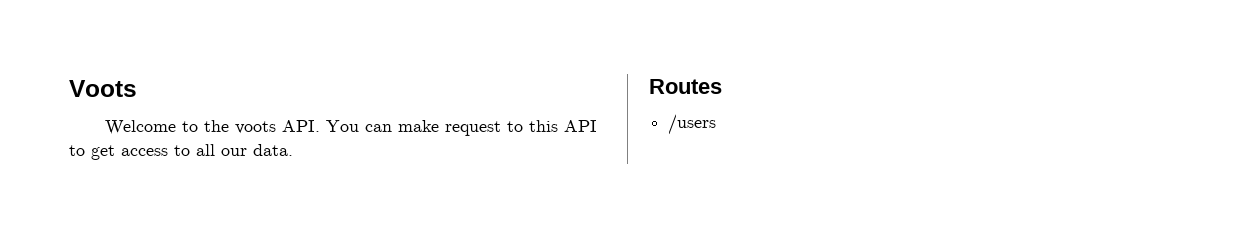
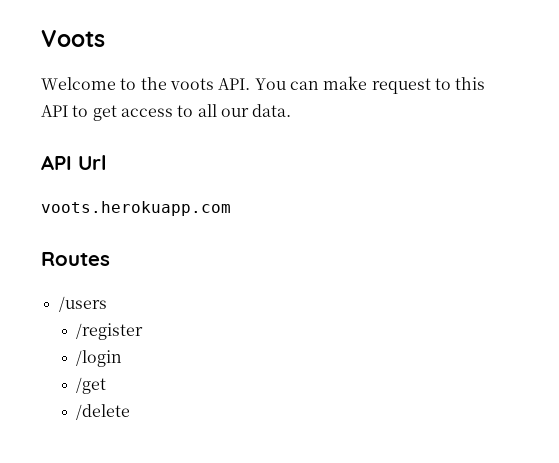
(293, 150) none -> [41,155,107,170] [41,201,231,216] // API Url // voots.herokuapp.com
(717, 124) none -> [76,323,144,340] [76,350,123,367] [76,377,107,394] [76,404,131,420] // /register // /login // /get // /delete

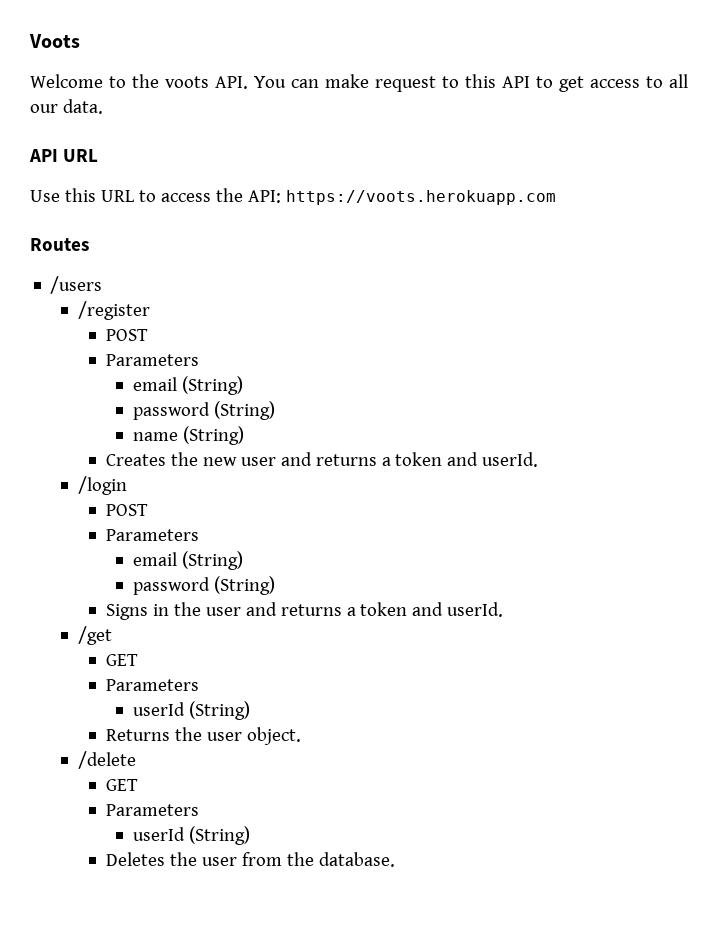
[78,155,107,170] [41,201,231,216] [41,252,110,266] [58,296,107,312] [76,323,144,340] [76,350,123,367] [76,377,107,394] [76,404,131,420] Url // voots.herokuapp.com // Routes // /users // /register // /login // /get // /delete -> [63,149,99,162] [30,188,556,205] [30,238,89,251] [50,276,103,294] [77,301,150,320] [105,329,148,341] [105,354,199,366] [133,376,244,395] [133,401,276,420] [133,426,245,445] [105,452,539,467] [77,476,127,495] [105,504,148,516] [105,529,199,541] [133,551,244,570] [133,576,276,595] [105,602,504,620] [77,626,112,645] [105,654,138,666] [105,679,199,691] [133,701,251,720] [105,727,301,745] [77,751,136,769] [105,779,138,791] [105,804,199,816] [133,826,251,845] [105,852,395,867] URL // Use this URL to access the API: https://voots.herokuapp.com // Routes // /users // /register // POST // Parameters // email (String) // password (String) // name (String) // Creates the new user and returns a token and userId. // /login // POST // Parameters // email (String) // password (String) // Signs in the user and returns a token and userId. // /get // GET // Parameters // userId (String) // Returns the user object. // /delete // GET // Parameters // userId (String) // Deletes the user from the database.

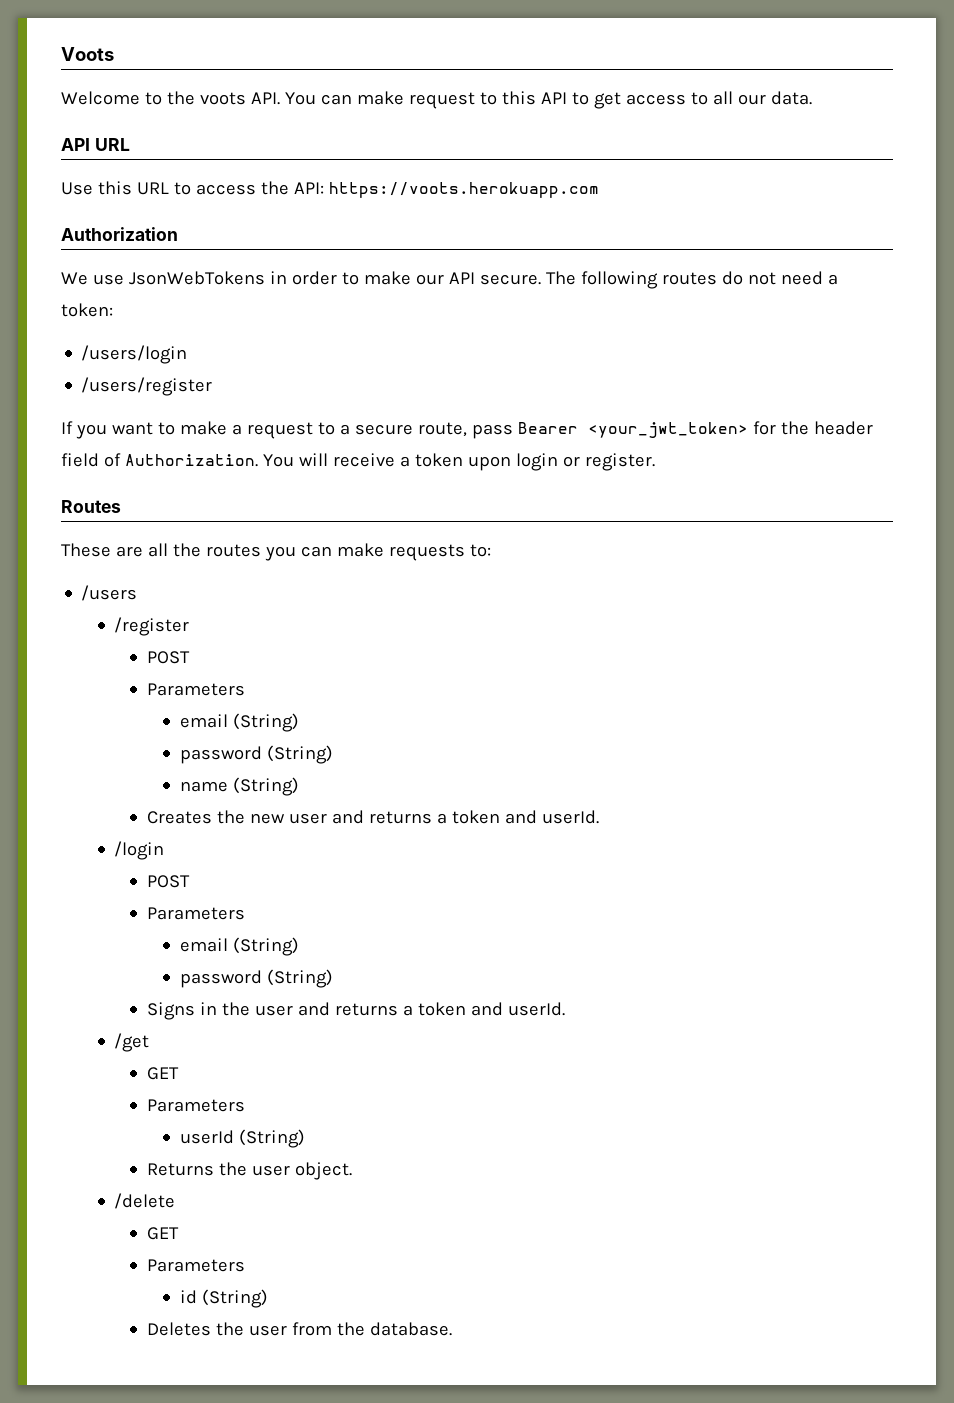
[30,238,89,251] Routes -> [61,227,178,241] [61,271,838,289] [61,303,113,317] [81,345,188,364] [81,377,213,396] [61,421,873,439] [61,453,655,471] [61,500,121,513] [61,543,491,561] Authorization // We use JsonWebTokens in order to make our API secure. The following routes do not need a token: // /users/login // /users/register // If you want to make a request to a secure route, pass Bearer <your_jwt_token> for the header field of Authorization. You will receive a token upon login or register. // Routes // These are all the routes you can make requests to:
[133,827,186,841] userId -> [180,1290,198,1304] id

